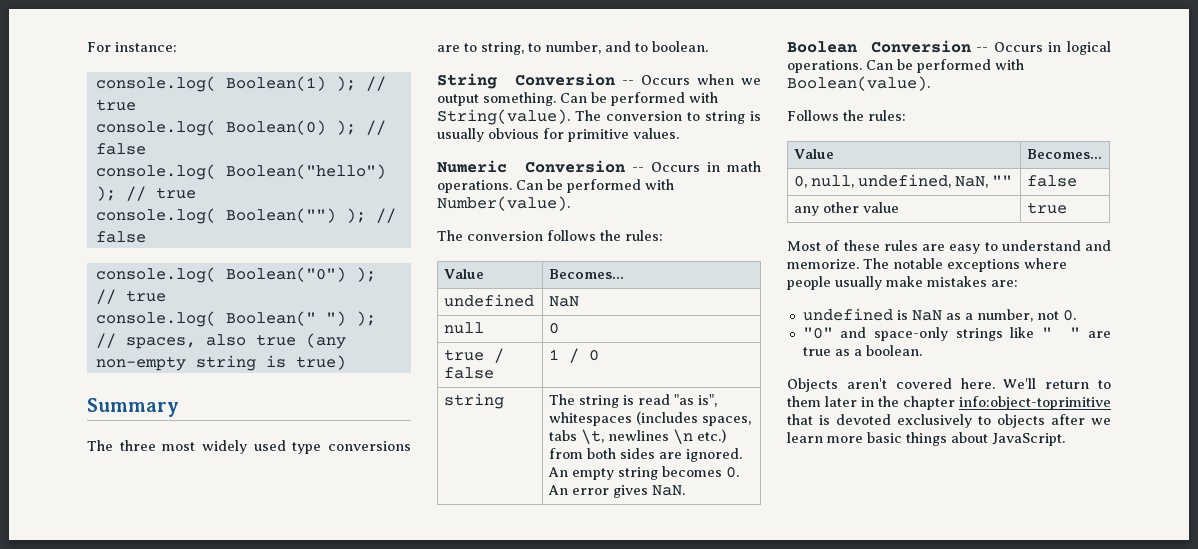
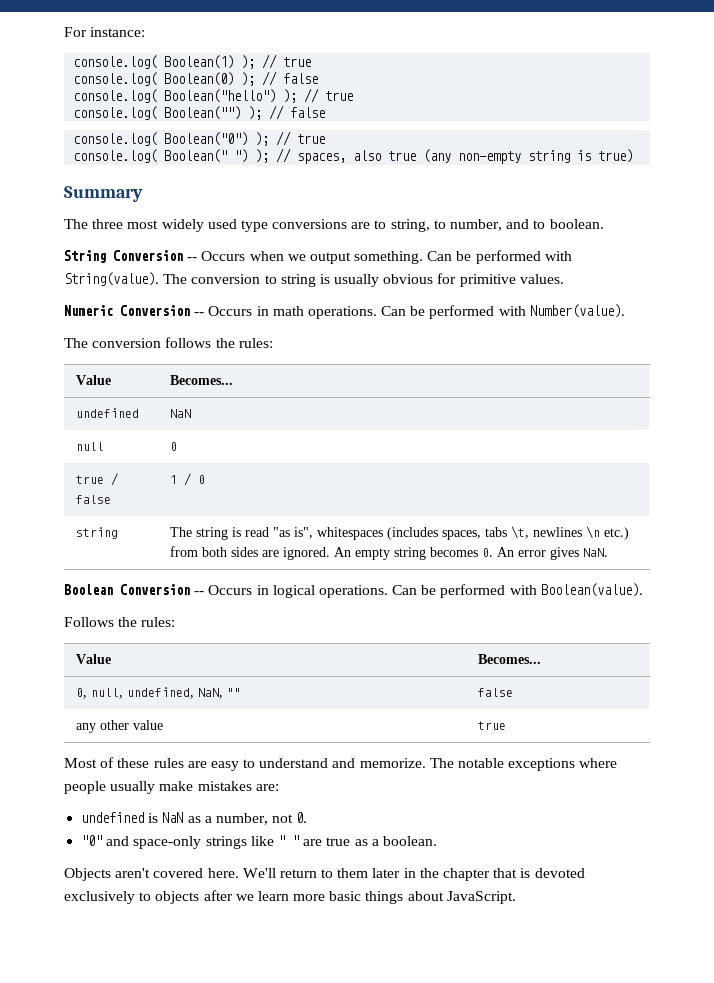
[959,396,1111,410] info:object-toprimitive -> (491, 874) none

